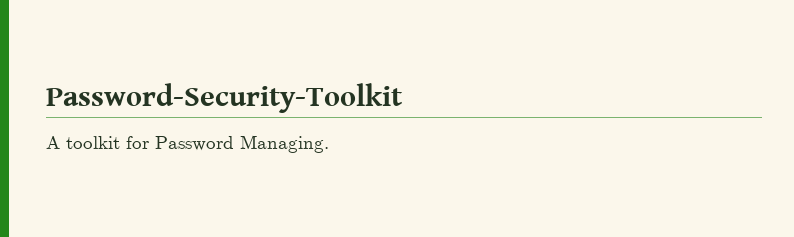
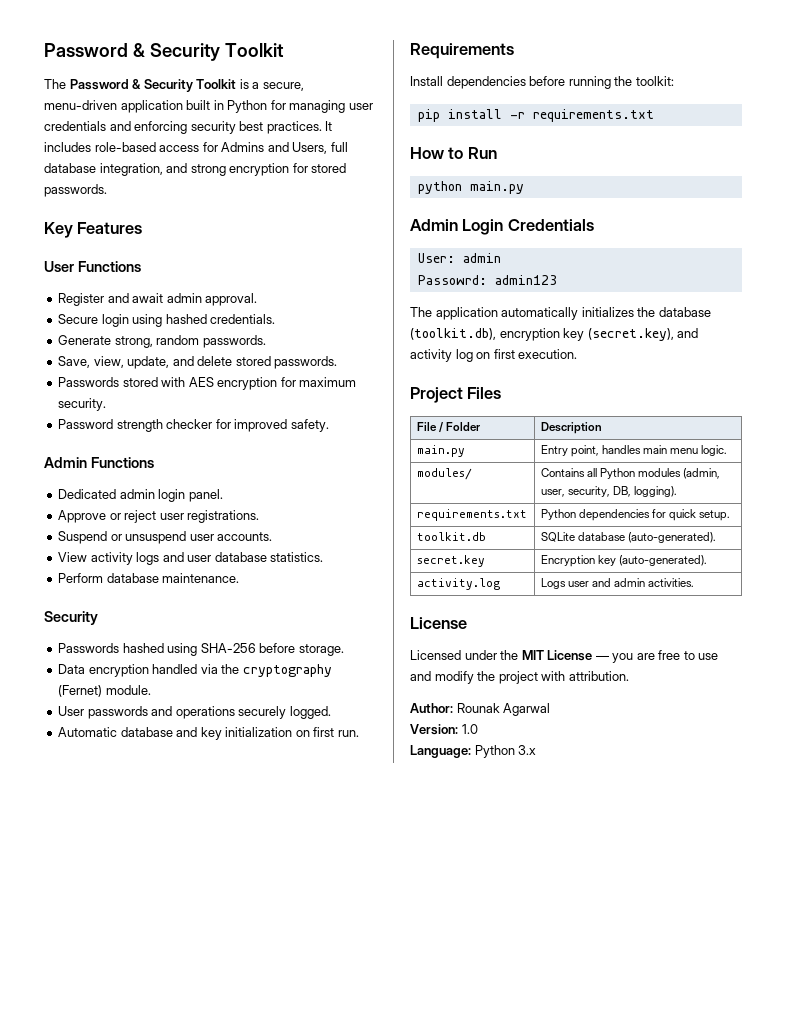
[46,83,403,113] [46,135,329,153] Password-Security-Toolkit // A toolkit for Password Managing. -> [44,43,284,61] [44,79,304,92] [44,100,373,113] [44,121,333,134] [44,142,348,154] [44,163,347,176] [44,184,107,197] [44,222,143,238] [44,261,141,272] [58,293,258,306] [58,314,276,327] [58,335,266,348] [58,356,338,369] [58,377,357,390] [58,398,107,411] [58,419,329,432] [44,457,154,468] [58,489,223,502] [58,510,260,523] [58,531,273,544] [58,552,324,565] [58,573,240,583] [44,611,98,625] [58,643,344,656] [58,664,332,677] [58,685,151,697] [58,706,331,719] [58,727,359,740] [410,43,514,59] [410,76,674,89] [417,109,654,122] [410,147,497,159] [417,181,524,194] [410,219,594,235] [417,253,501,263] [417,275,557,285] [410,307,711,320] [410,328,699,341] [410,349,578,362] [410,387,502,403] [416,422,481,433] [540,422,602,434] [416,445,465,457] [540,445,728,457] [416,468,472,480] [540,468,721,479] [540,486,678,497] [416,509,527,521] [540,509,731,521] [416,532,486,541] [540,532,717,543] [416,555,485,567] [540,555,708,567] [416,578,500,590] [540,578,695,589] [410,617,467,629] [410,650,719,663] [410,671,629,684] [410,703,551,716] [410,724,478,735] [410,745,537,758] Password & Security Toolkit // The Password & Security Toolkit is a secure, menu-driven application built in Python for managing user credentials and enforcing security best practices. It includes role-based access for Admins and Users, full database integration, and strong encryption for stored passwords. // Key Features // User Functions // Register and await admin approval. // Secure login using hashed credentials. // Generate strong, random passwords. // Save, view, update, and delete stored passwords. // Passwords stored with AES encryption for maximum security. // Password strength checker for improved safety. // Admin Functions // Dedicated admin login panel. // Approve or reject user registrations. // Suspend or unsuspend user accounts. // View activity logs and user database statistics. // Perform database maintenance. // Security // Passwords hashed using SHA-256 before storage. // Data encryption handled via the cryptography (Fernet) module. // User passwords and operations securely logged. // Automatic database and key initialization on first run. // Requirements // Install dependencies before running the toolkit: // pip install -r requirements.txt // How to Run // python main.py // Admin Login Credentials // User: admin // Passowrd: admin123 // The application automatically initializes the database (toolkit.db), encryption key (secret.key), and activity log on first execution. // Project Files // File / Folder | Description // main.py | Entry point, handles main menu logic. // modules/ | Contains all Python modules (admin, user, security, DB, logging). // requirements.txt | Python dependencies for quick setup. // toolkit.db | SQLite database (auto-generated). // secret.key | Encryption key (auto-generated). // activity.log | Logs user and admin activities. // License // Licensed under the MIT License — you are free to use and modify the project with attribution. // Author: Rounak Agarwal // Version: 1.0 // Language: Python 3.x

